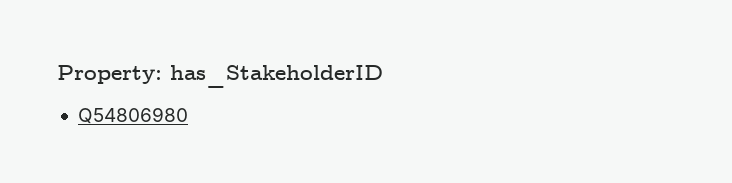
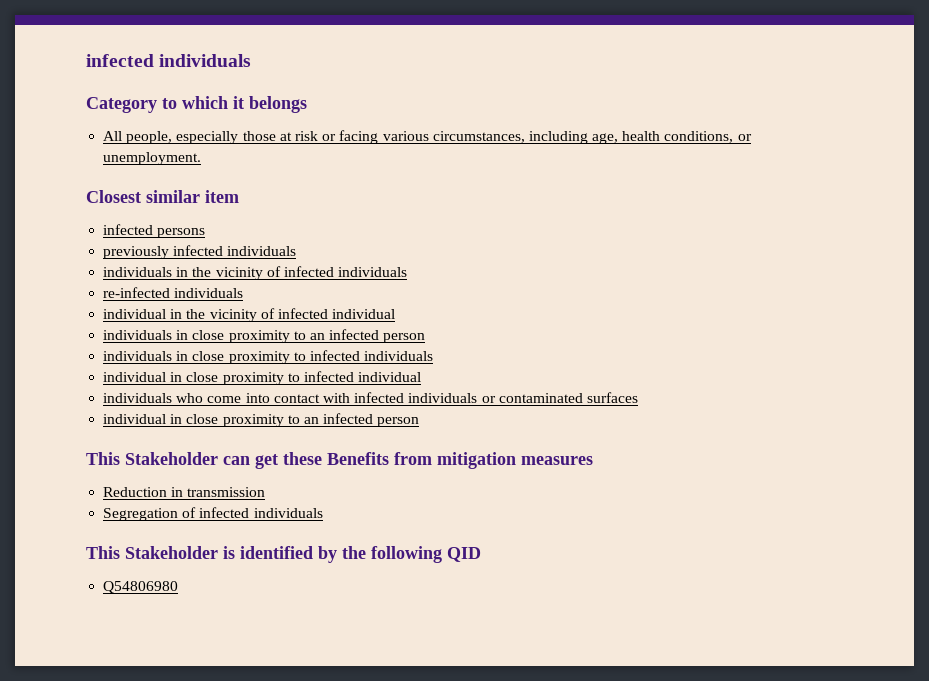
[57,65,383,88] Property: has_StakeholderID -> [86,54,252,67] [86,96,307,113] [103,130,752,144] [103,152,202,165] [86,190,239,203] [103,224,206,238] [103,245,297,259] [103,266,408,280] [103,287,244,298] [103,308,396,322] [103,329,426,343] [103,350,434,364] [103,371,422,385] [103,392,638,403] [103,413,420,427] [86,452,593,469] [103,487,266,497] [103,507,323,521] [86,546,481,563] infected individuals // Category to which it belongs // All people, especially those at risk or facing various circumstances, including age, health conditions, or unemployment. // Closest similar item // infected persons // previously infected individuals // individuals in the vicinity of infected individuals // re-infected individuals // individual in the vicinity of infected individual // individuals in close proximity to an infected person // individuals in close proximity to infected individuals // individual in close proximity to infected individual // individuals who come into contact with infected individuals or contaminated surfaces // individual in close proximity to an infected person // This Stakeholder can get these Benefits from mitigation measures // Reduction in transmission // Segregation of infected individuals // This Stakeholder is identified by the following QID

